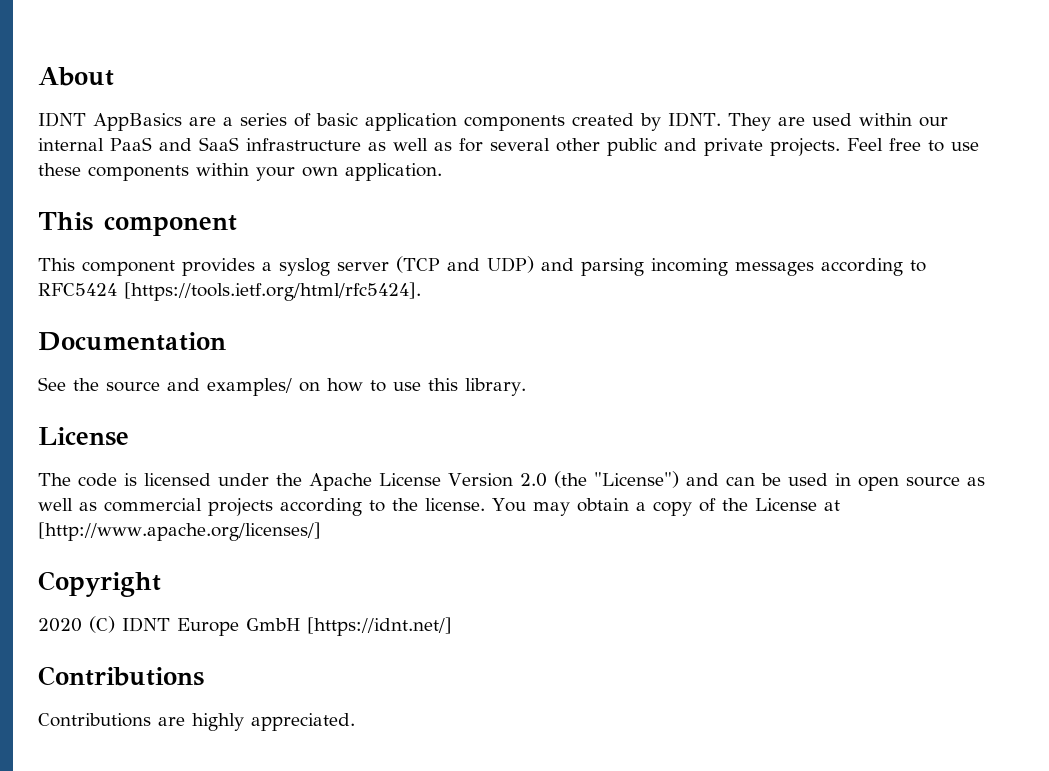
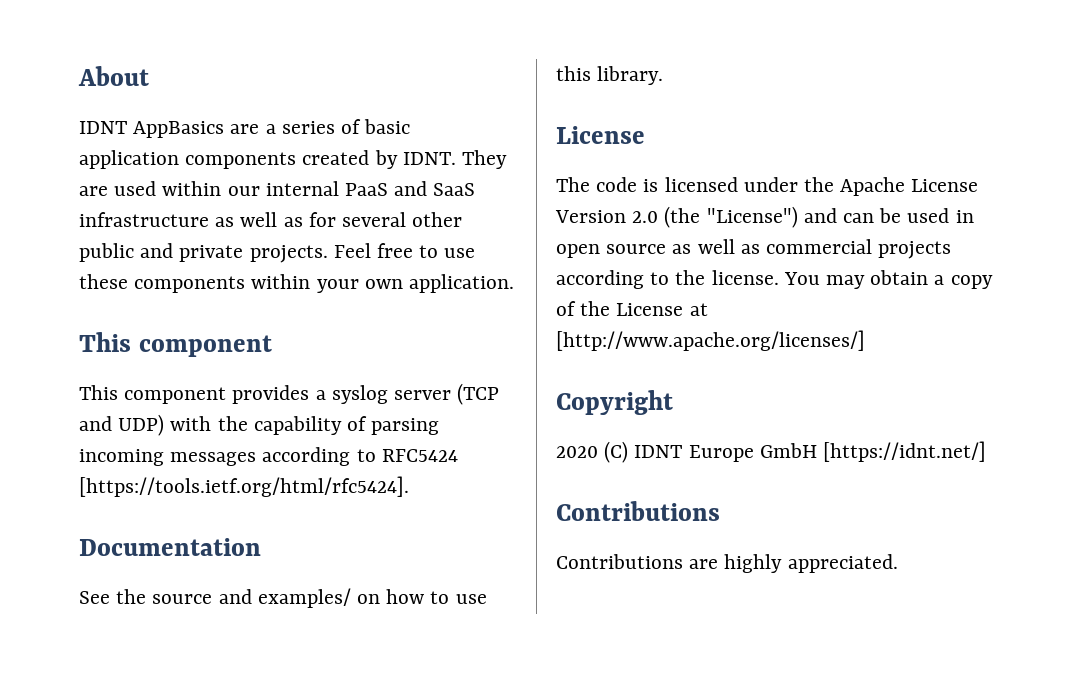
[541,258,574,271] and -> [170,416,368,435] with the capability of

